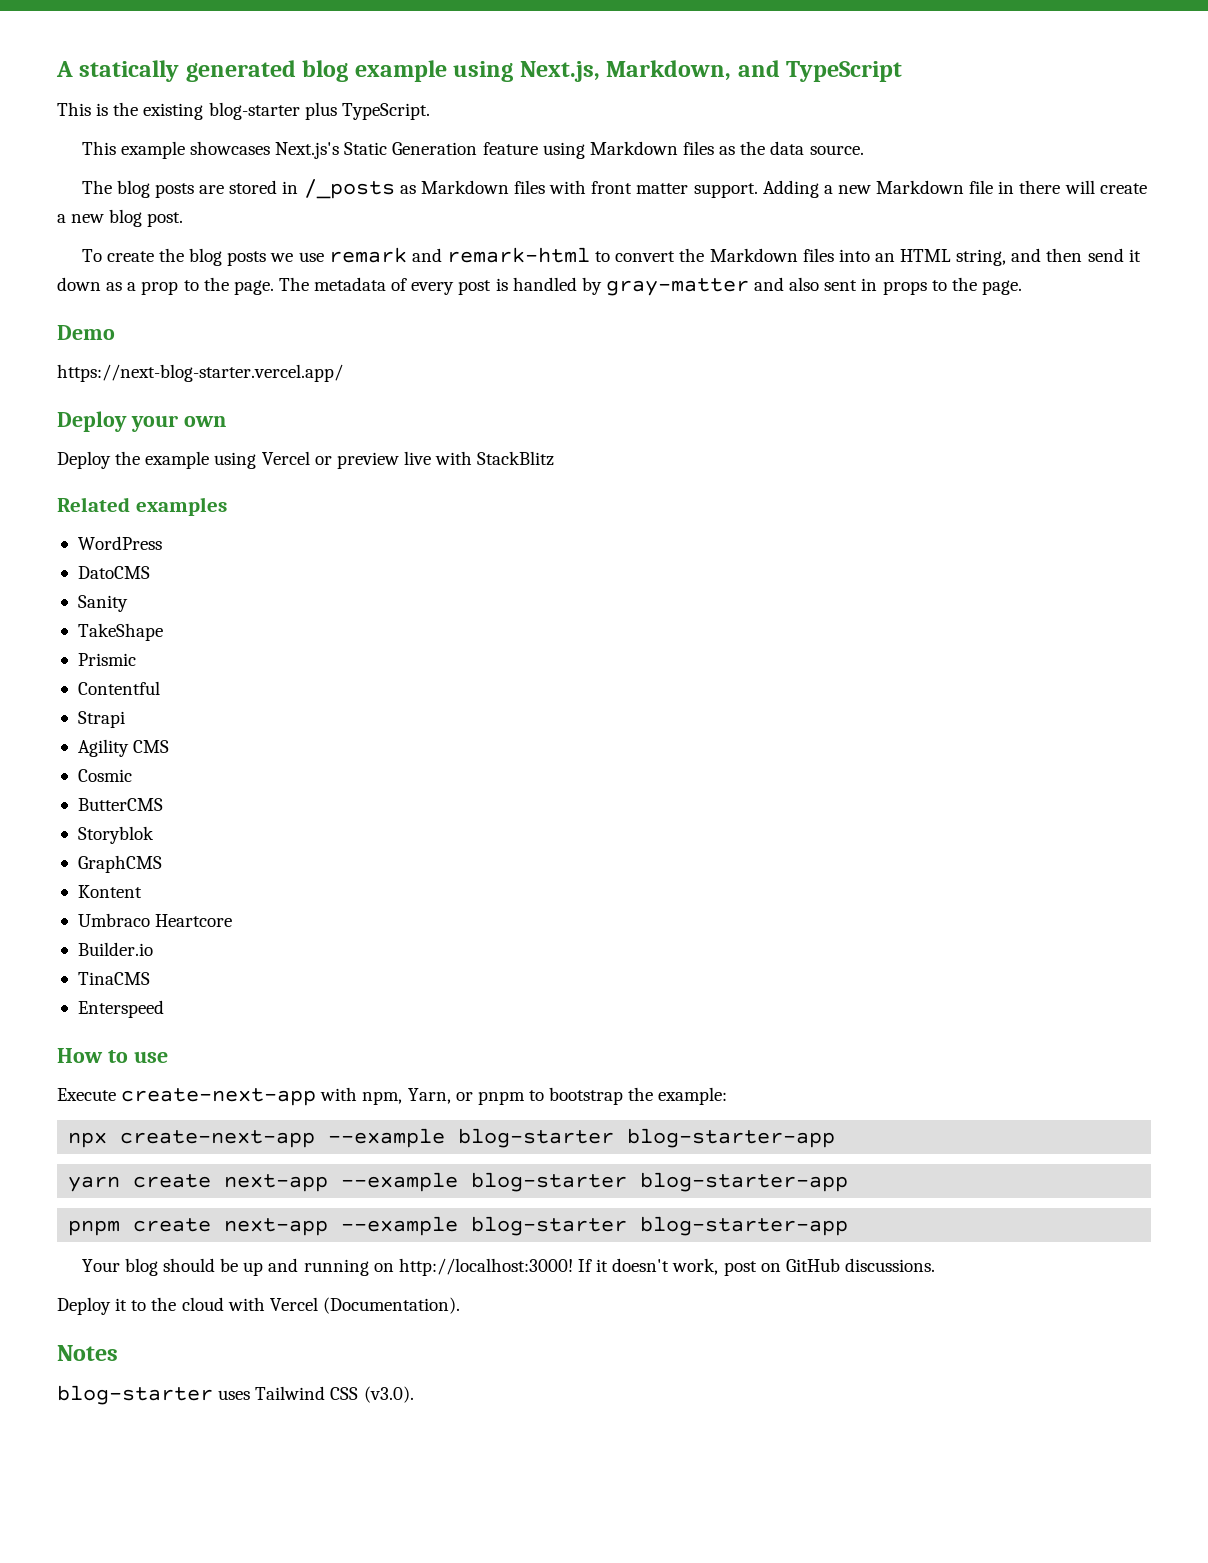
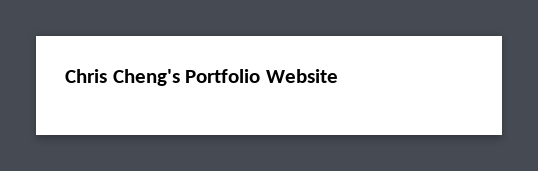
[56,60,903,82] [57,102,430,120] [81,141,864,159] [81,179,1147,199] [57,209,184,227] [81,247,1141,266] [57,277,1022,296] [57,325,115,340] [57,364,343,382] [57,411,226,432] [57,451,555,469] [57,497,227,516] [77,536,162,550] [77,566,150,579] [77,595,128,612] [77,623,163,641] [77,653,136,666] [77,681,160,695] [77,711,125,728] [77,739,170,757] [77,769,132,782] [77,798,163,811] [77,826,154,844] [77,855,162,873] [77,885,142,898] [77,913,233,927] [77,942,153,956] [77,972,150,985] [77,1000,164,1018] [57,1048,168,1063] [57,1087,728,1106] [68,1128,836,1148] [68,1172,849,1192] [68,1216,849,1236] [81,1258,935,1276] [57,1297,460,1315] [57,1345,118,1361] [57,1385,414,1405] A statically generated blog example using Next.js, Markdown, and TypeScript // This is the existing blog-starter plus TypeScript. // This example showcases Next.js's Static Generation feature using Markdown files as the data source. // The blog posts are stored in /_posts as Markdown files with front matter support. Adding a new Markdown file in there will create a new blog post. // To create the blog posts we use remark and remark-html to convert the Markdown files into an HTML string, and then send it down as a prop to the page. The metadata of every post is handled by gray-matter and also sent in props to the page. // Demo // https://next-blog-starter.vercel.app/ // Deploy your own // Deploy the example using Vercel or preview live with StackBlitz // Related examples // WordPress // DatoCMS // Sanity // TakeShape // Prismic // Contentful // Strapi // Agility CMS // Cosmic // ButterCMS // Storyblok // GraphCMS // Kontent // Umbraco Heartcore // Builder.io // TinaCMS // Enterspeed // How to use // Execute create-next-app with npm, Yarn, or pnpm to bootstrap the example: // npx create-next-app --example blog-starter blog-starter-app // yarn create next-app --example blog-starter blog-starter-app // pnpm create next-app --example blog-starter blog-starter-app // Your blog should be up and running on http://localhost:3000! If it doesn't work, post on GitHub discussions. // Deploy it to the cloud with Vercel (Documentation). // Notes // blog-starter uses Tailwind CSS (v3.0). -> [65,69,338,86] Chris Cheng's Portfolio Website

